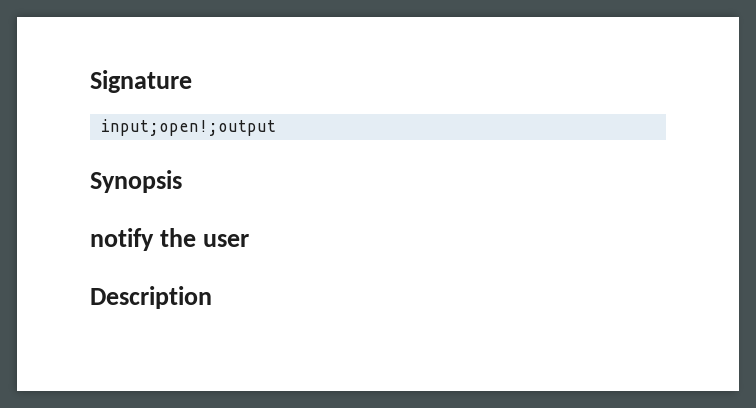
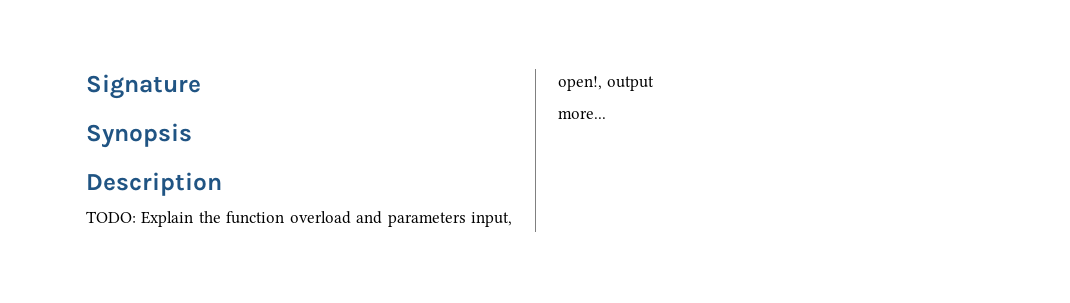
[101,119,277,136] // input;open!;output -> (201, 86) none
[90,228,250,251] [90,286,212,309] notify the user // Description -> [86,172,222,196] [86,211,512,227] [558,76,654,91] [558,110,606,119] Description // TODO: Explain the function overload and parameters input, open!, output // more...

